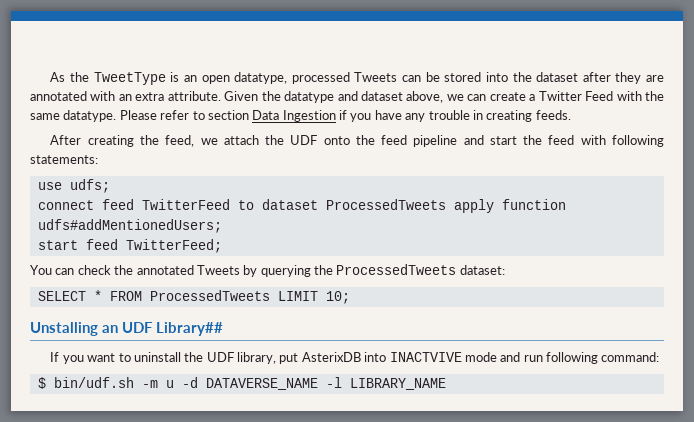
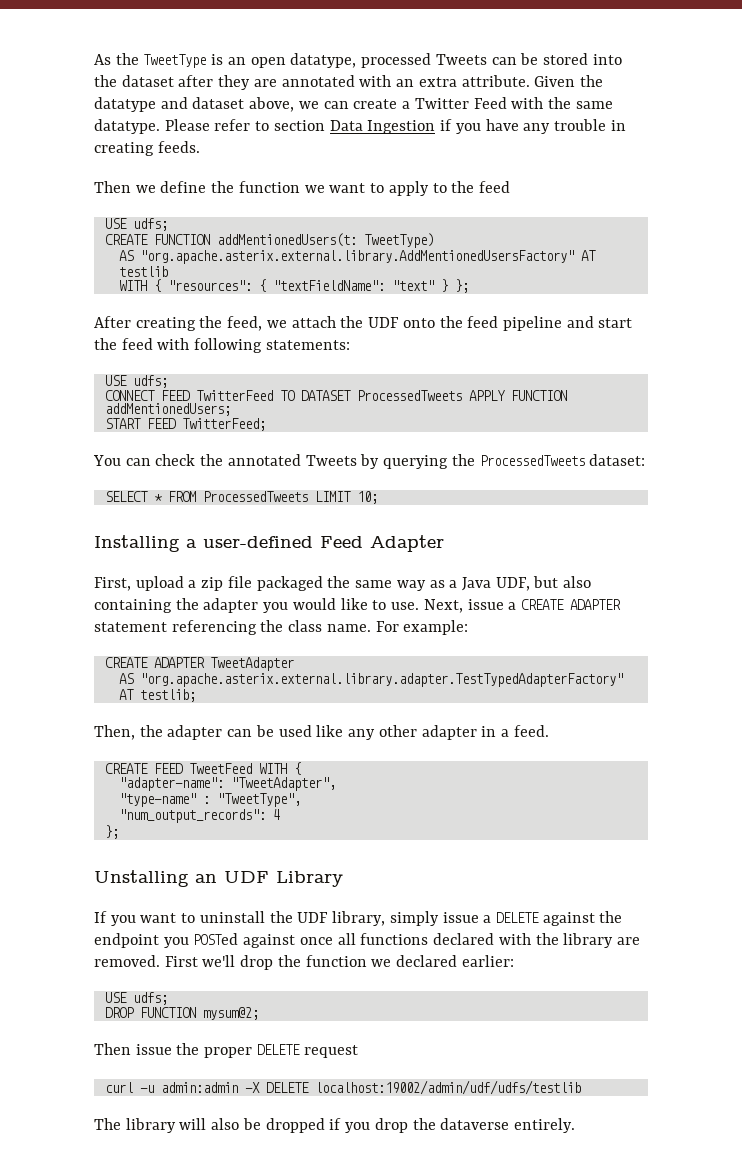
(571, 115) none -> [94,181,510,196] [104,218,168,231] [104,233,434,248] [118,250,596,264] [118,266,168,277] [118,279,469,293] // Then we define the function we want to apply to the feed // USE udfs; // CREATE FUNCTION addMentionedUsers(t: TweetType) // AS "org.apache.asterix.external.library.AddMentionedUsersFactory" AT testlib // WITH { "resources": { "textFieldName": "text" } };
[37,179,110,193] [37,199,566,213] [37,219,222,233] [37,239,118,250] use udfs; // connect feed TwitterFeed to dataset ProcessedTweets apply function udfs#addMentionedUsers; // start feed -> [104,375,168,388] [104,390,567,401] [104,403,231,416] [104,418,176,429] USE udfs; // CONNECT FEED TwitterFeed TO DATASET ProcessedTweets APPLY FUNCTION addMentionedUsers; // START FEED
(350, 297) none -> [94,535,444,552] [94,576,592,591] [94,598,621,613] [94,620,469,635] [104,657,294,671] [118,673,623,687] [118,689,196,702] [94,725,549,740] [104,762,301,775] [118,777,336,791] [118,793,301,807] [118,809,280,823] [104,825,119,839] // Installing a user-defined Feed Adapter // First, upload a zip file packaged the same way as a Java UDF, but also containing the adapter you would like to use. Next, issue a CREATE ADAPTER statement referencing the class name. For example: // CREATE ADAPTER TweetAdapter // AS "org.apache.asterix.external.library.adapter.TestTypedAdapterFactory" AT testlib; // Then, the adapter can be used like any other adapter in a feed. // CREATE FEED TweetFeed WITH { // "adapter-name": "TweetAdapter", // "type-name" : "TweetType", // "num_output_records": 4 // };
[156,322,223,336] Library## -> [276,871,343,887] Library
[279,352,660,364] [37,377,446,390] put AsterixDB into INACTVIVE mode and run following command: // $ bin/udf.sh -m u -d DATAVERSE_NAME -l LIBRARY_NAME -> [389,911,623,926] [94,933,640,948] [94,955,514,970] [104,992,168,1005] [104,1007,259,1020] [94,1043,358,1058] [104,1080,581,1095] [94,1118,575,1133] simply issue a DELETE against the endpoint you POSTed against once all functions declared with the library are removed. First we'll drop the function we declared earlier: // USE udfs; // DROP FUNCTION mysum@2; // Then issue the proper DELETE request // curl -u admin:admin -X DELETE localhost:19002/admin/udf/udfs/testlib // The library will also be dropped if you drop the dataverse entirely.

